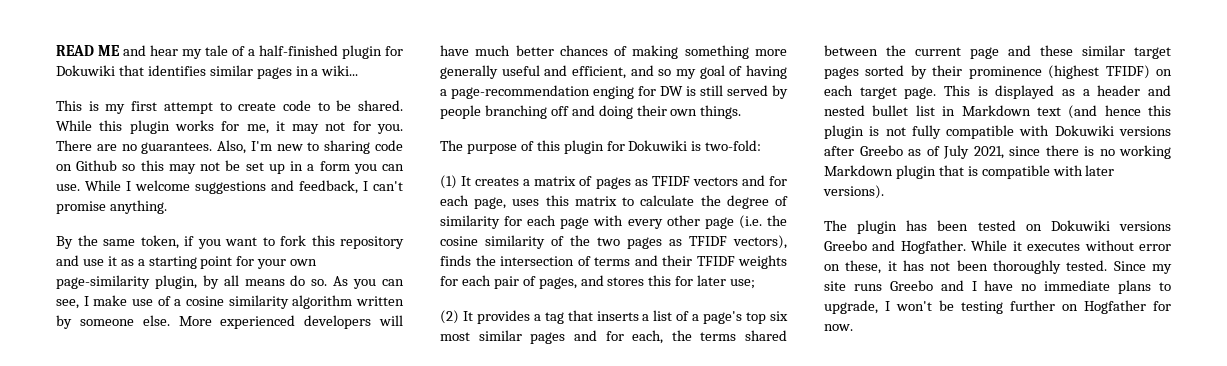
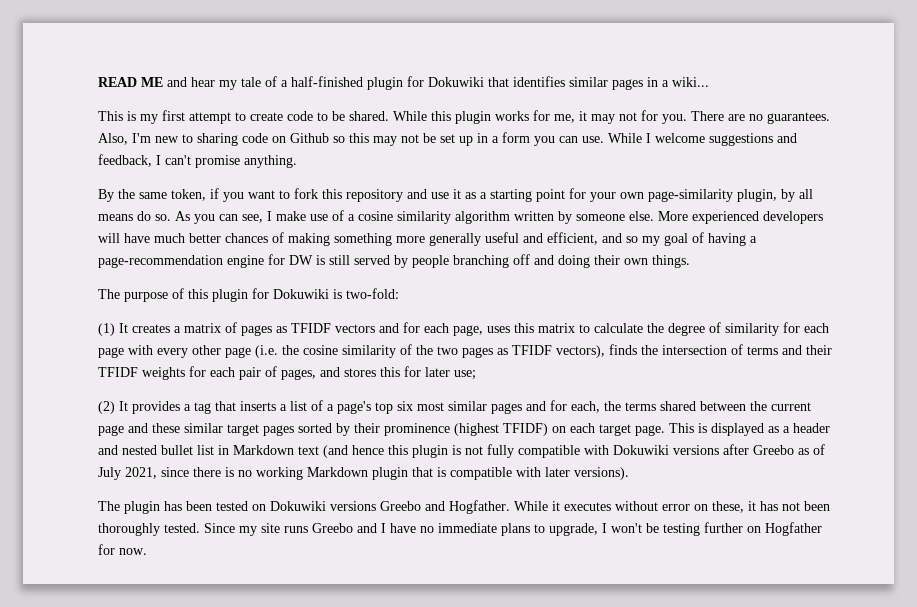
[593,86,634,99] enging -> [227,255,264,268] engine

